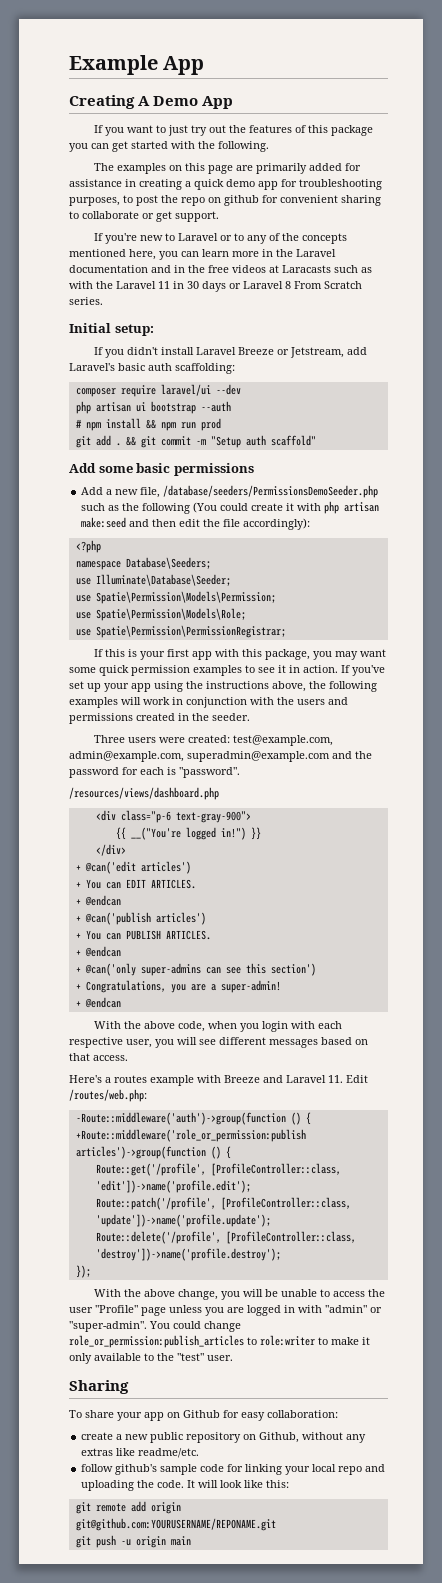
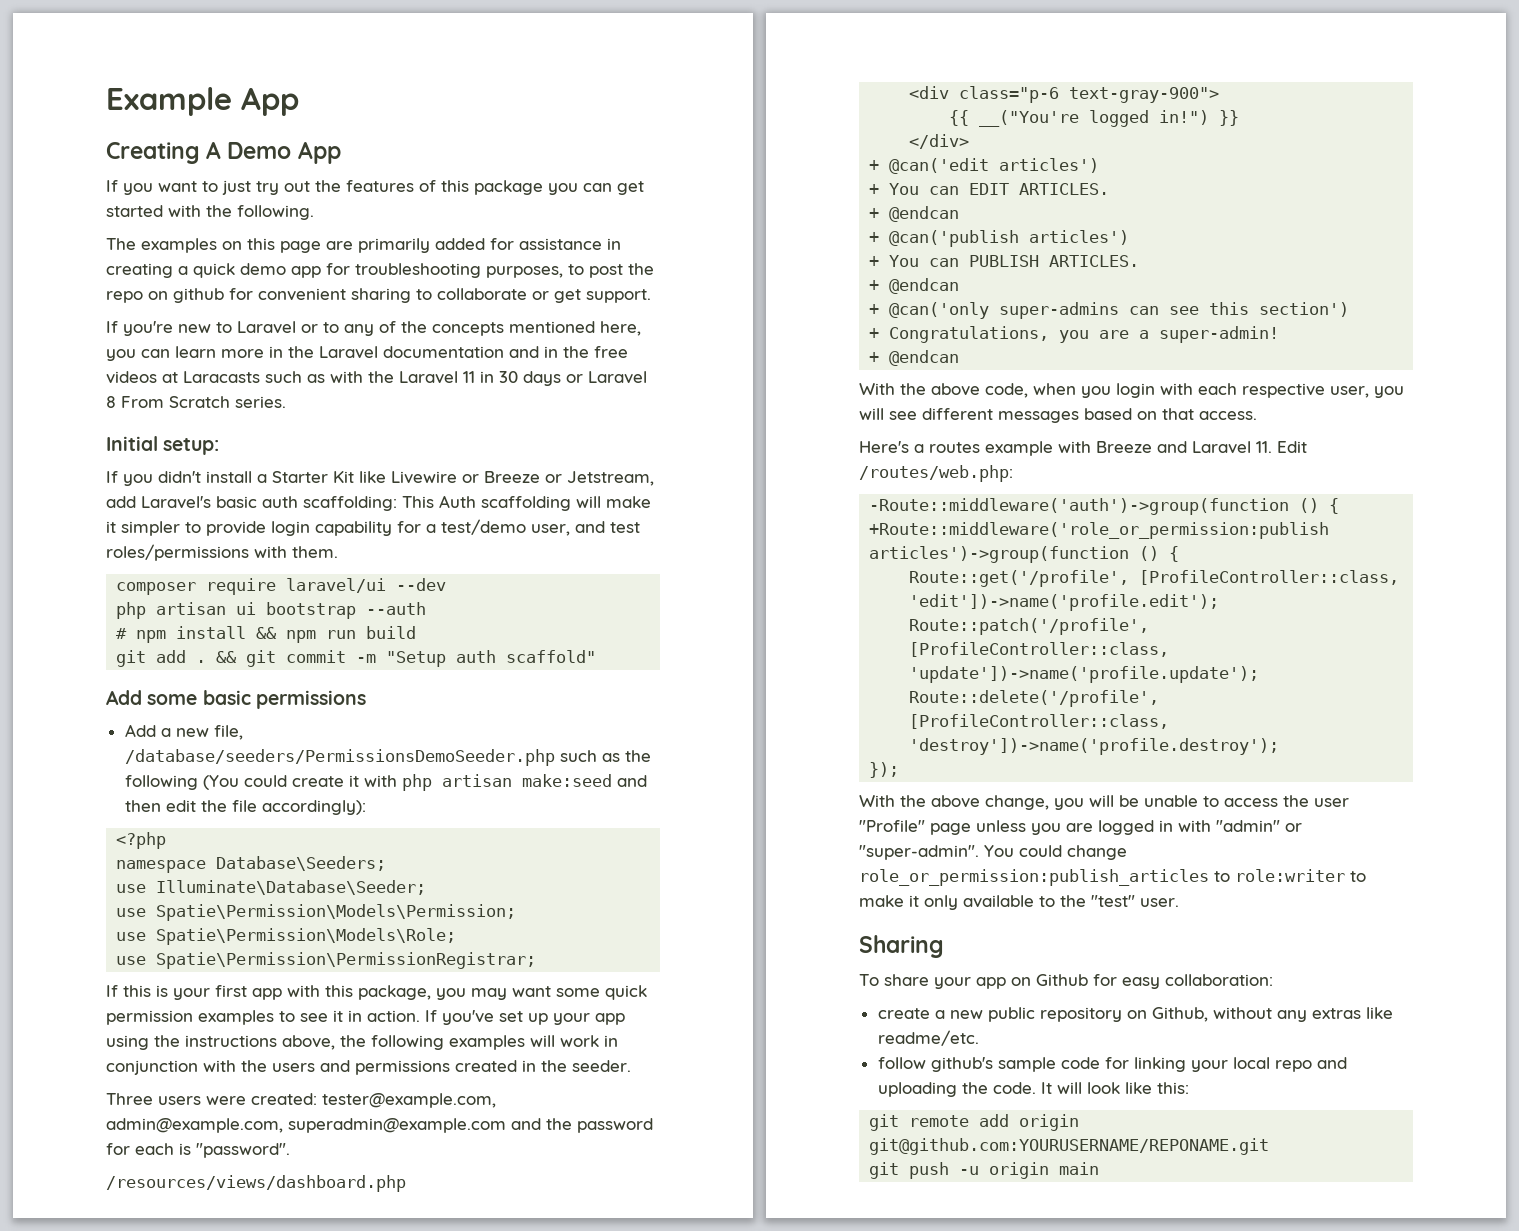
[195,347,236,355] Laravel -> [257,471,479,484] a Starter Kit like Livewire or
(235, 368) none -> [402,495,651,511] [106,519,640,536] [106,544,338,561] This Auth scaffolding will make it simpler to provide login capability for a test/demo user, and test roles/permissions with them.
[200,418,221,431] prod -> [366,626,417,639] build
[232,735,333,746] test@example.com, -> [322,1093,496,1108] tester@example.com,

